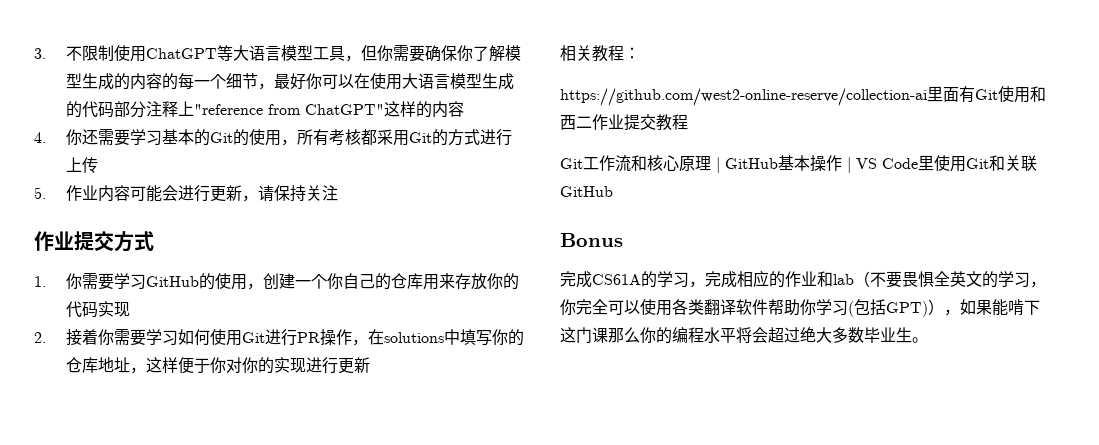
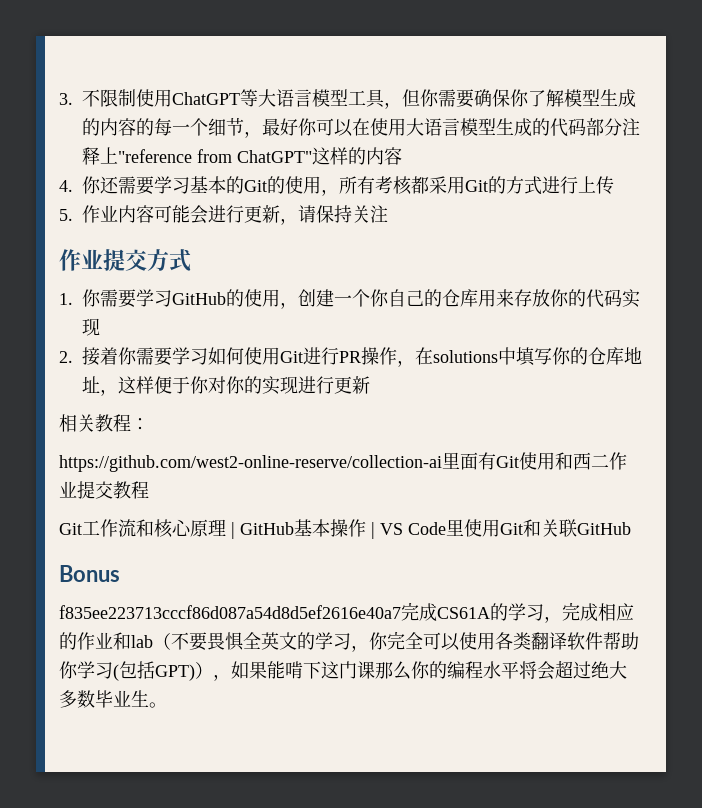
(623, 240) none -> [59,605,401,619] f835ee223713cccf86d087a54d8d5ef2616e40a7

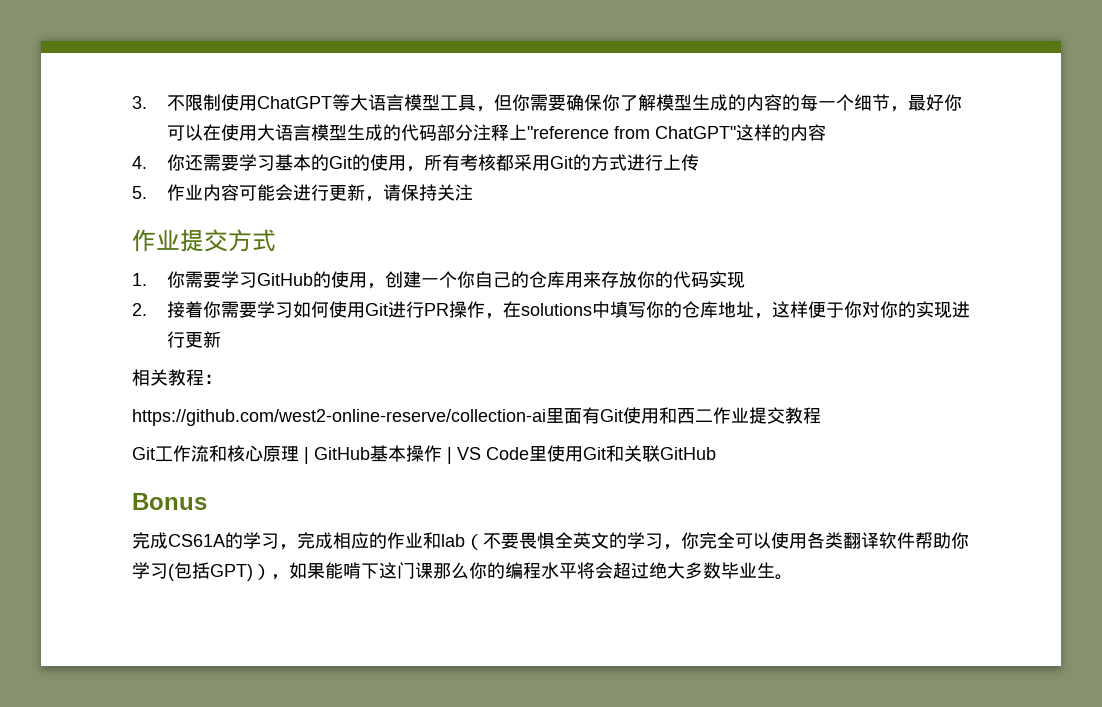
[59,605,401,619] f835ee223713cccf86d087a54d8d5ef2616e40a7 -> (207, 501) none

